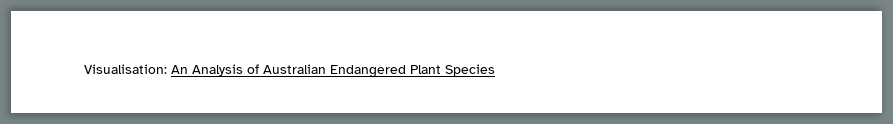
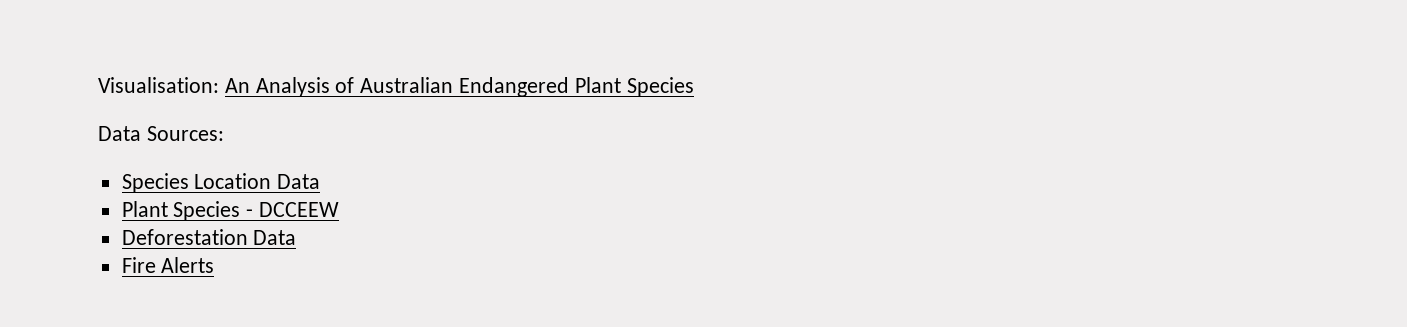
(495, 70) none -> [98,126,224,141] [121,173,321,193] [121,201,340,221] [121,229,297,245] [121,257,215,273] // Data Sources: // Species Location Data // Plant Species - DCCEEW // Deforestation Data // Fire Alerts

